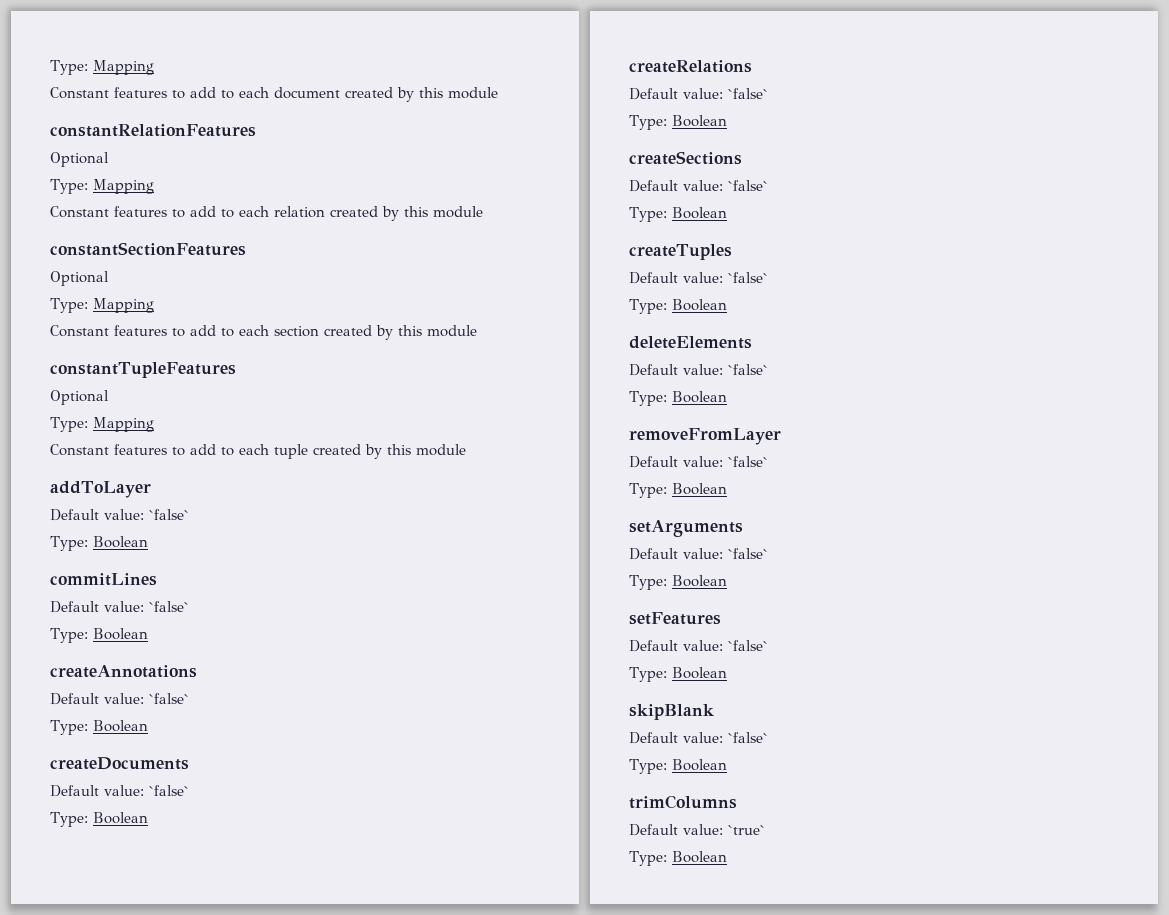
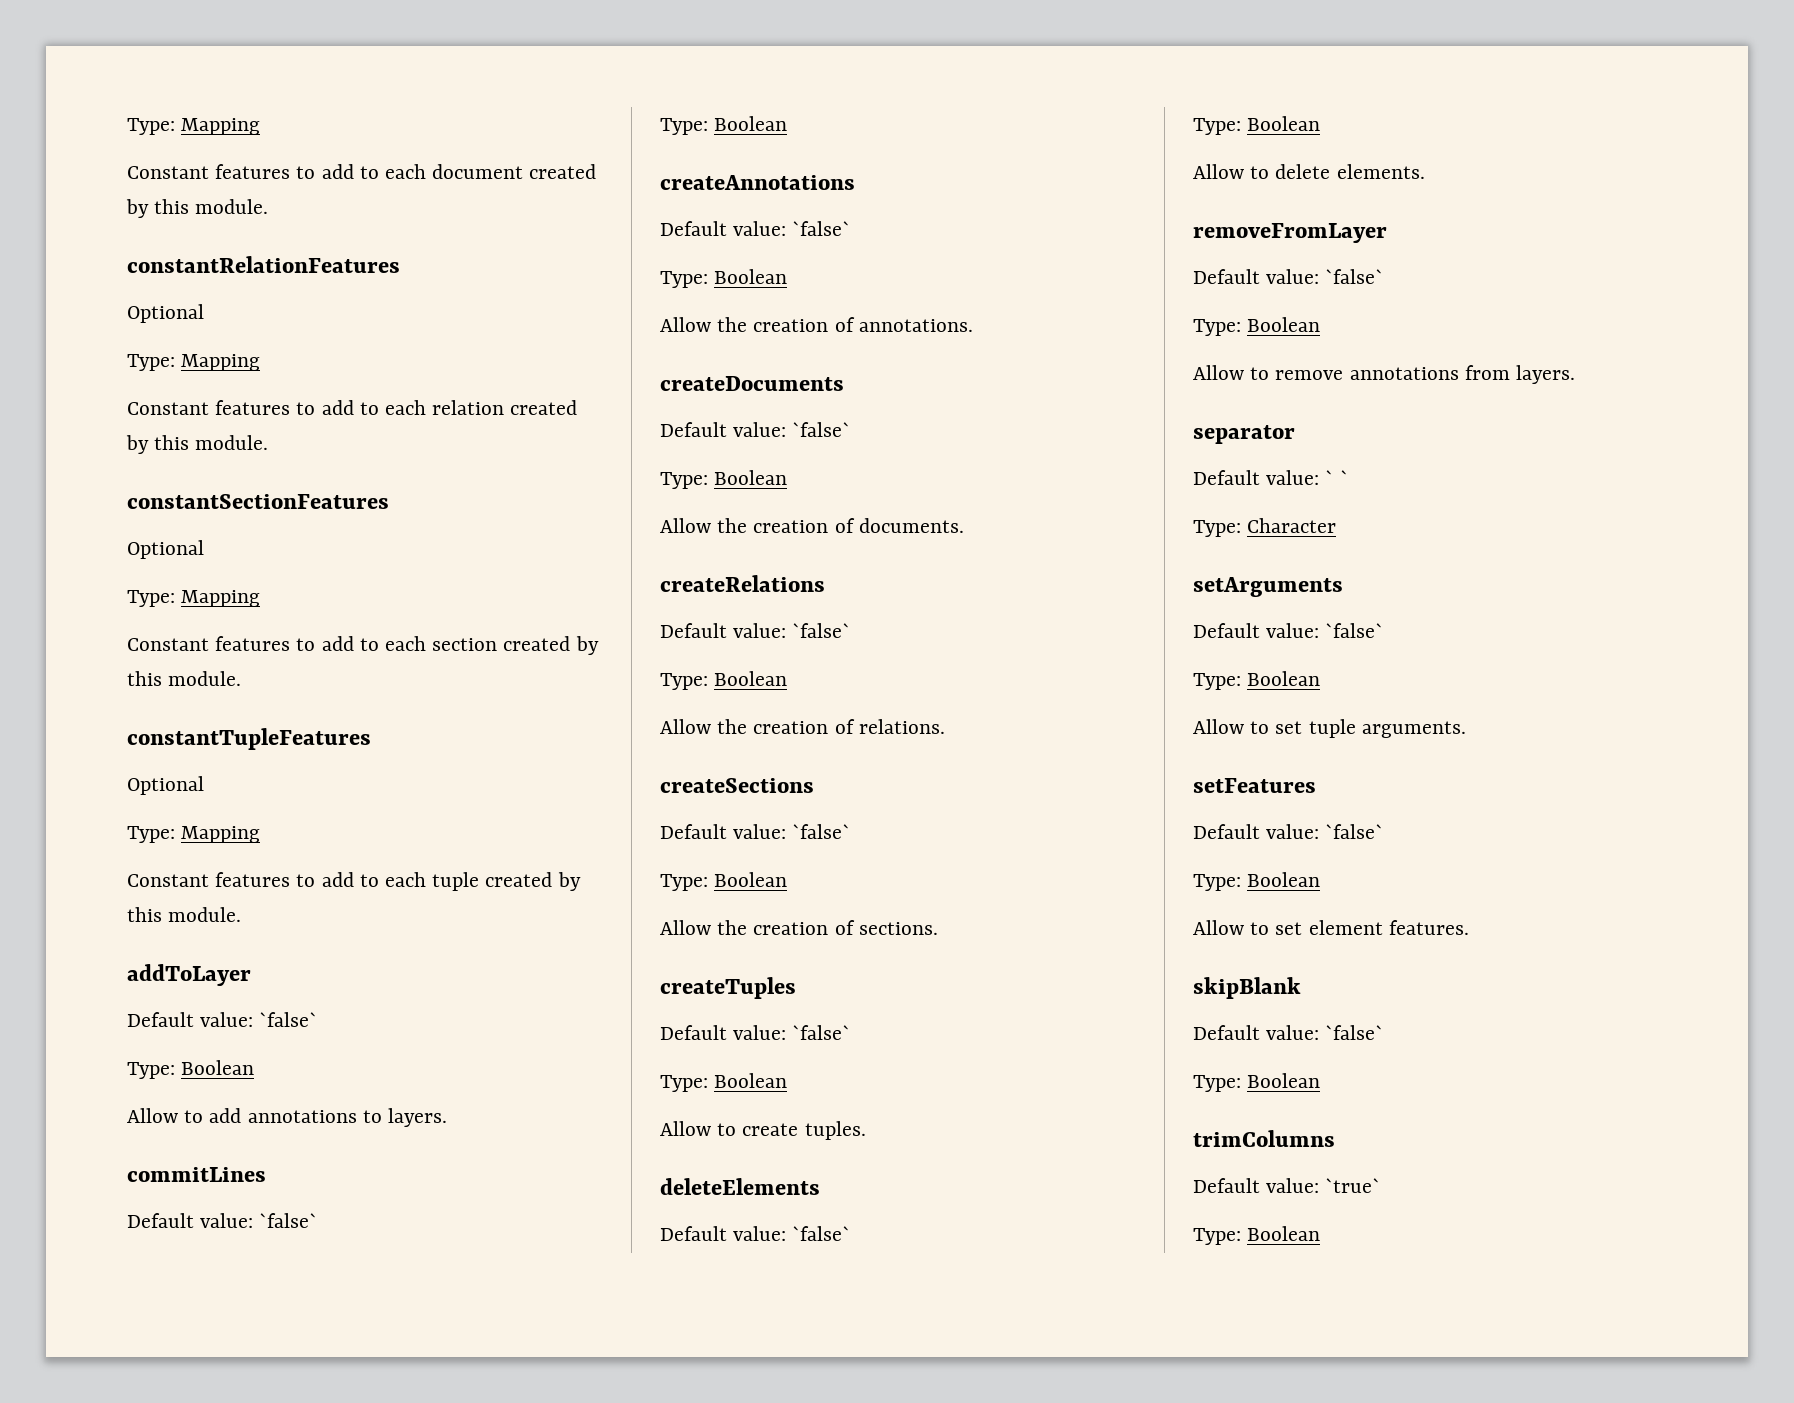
[448,87,498,99] module -> [195,199,269,214] module.
[433,206,483,218] module -> [195,435,269,450] module.
[427,325,477,337] module -> [168,671,242,686] module.
[416,444,466,456] module -> [168,907,242,922] module.
(148, 542) none -> [127,1108,448,1127] // Allow to add annotations to layers.
(148, 726) none -> [660,317,973,332] // Allow the creation of annotations.
(148, 818) none -> [660,518,964,533] // Allow the creation of documents.
(727, 121) none -> [660,719,945,734] // Allow the creation of relations.
(727, 213) none -> [660,920,938,935] // Allow the creation of sections.
(727, 305) none -> [660,1121,866,1140] // Allow to create tuples.
(727, 397) none -> [1193,164,1425,179] // Allow to delete elements.
(727, 489) none -> [1193,365,1576,384] [1193,425,1295,444] [1193,470,1348,485] [1193,518,1337,537] // Allow to remove annotations from layers. // separator // Default value: ` ` // Type: Character
(727, 581) none -> [1193,719,1466,738] // Allow to set tuple arguments.
(727, 673) none -> [1193,920,1469,935] // Allow to set element features.

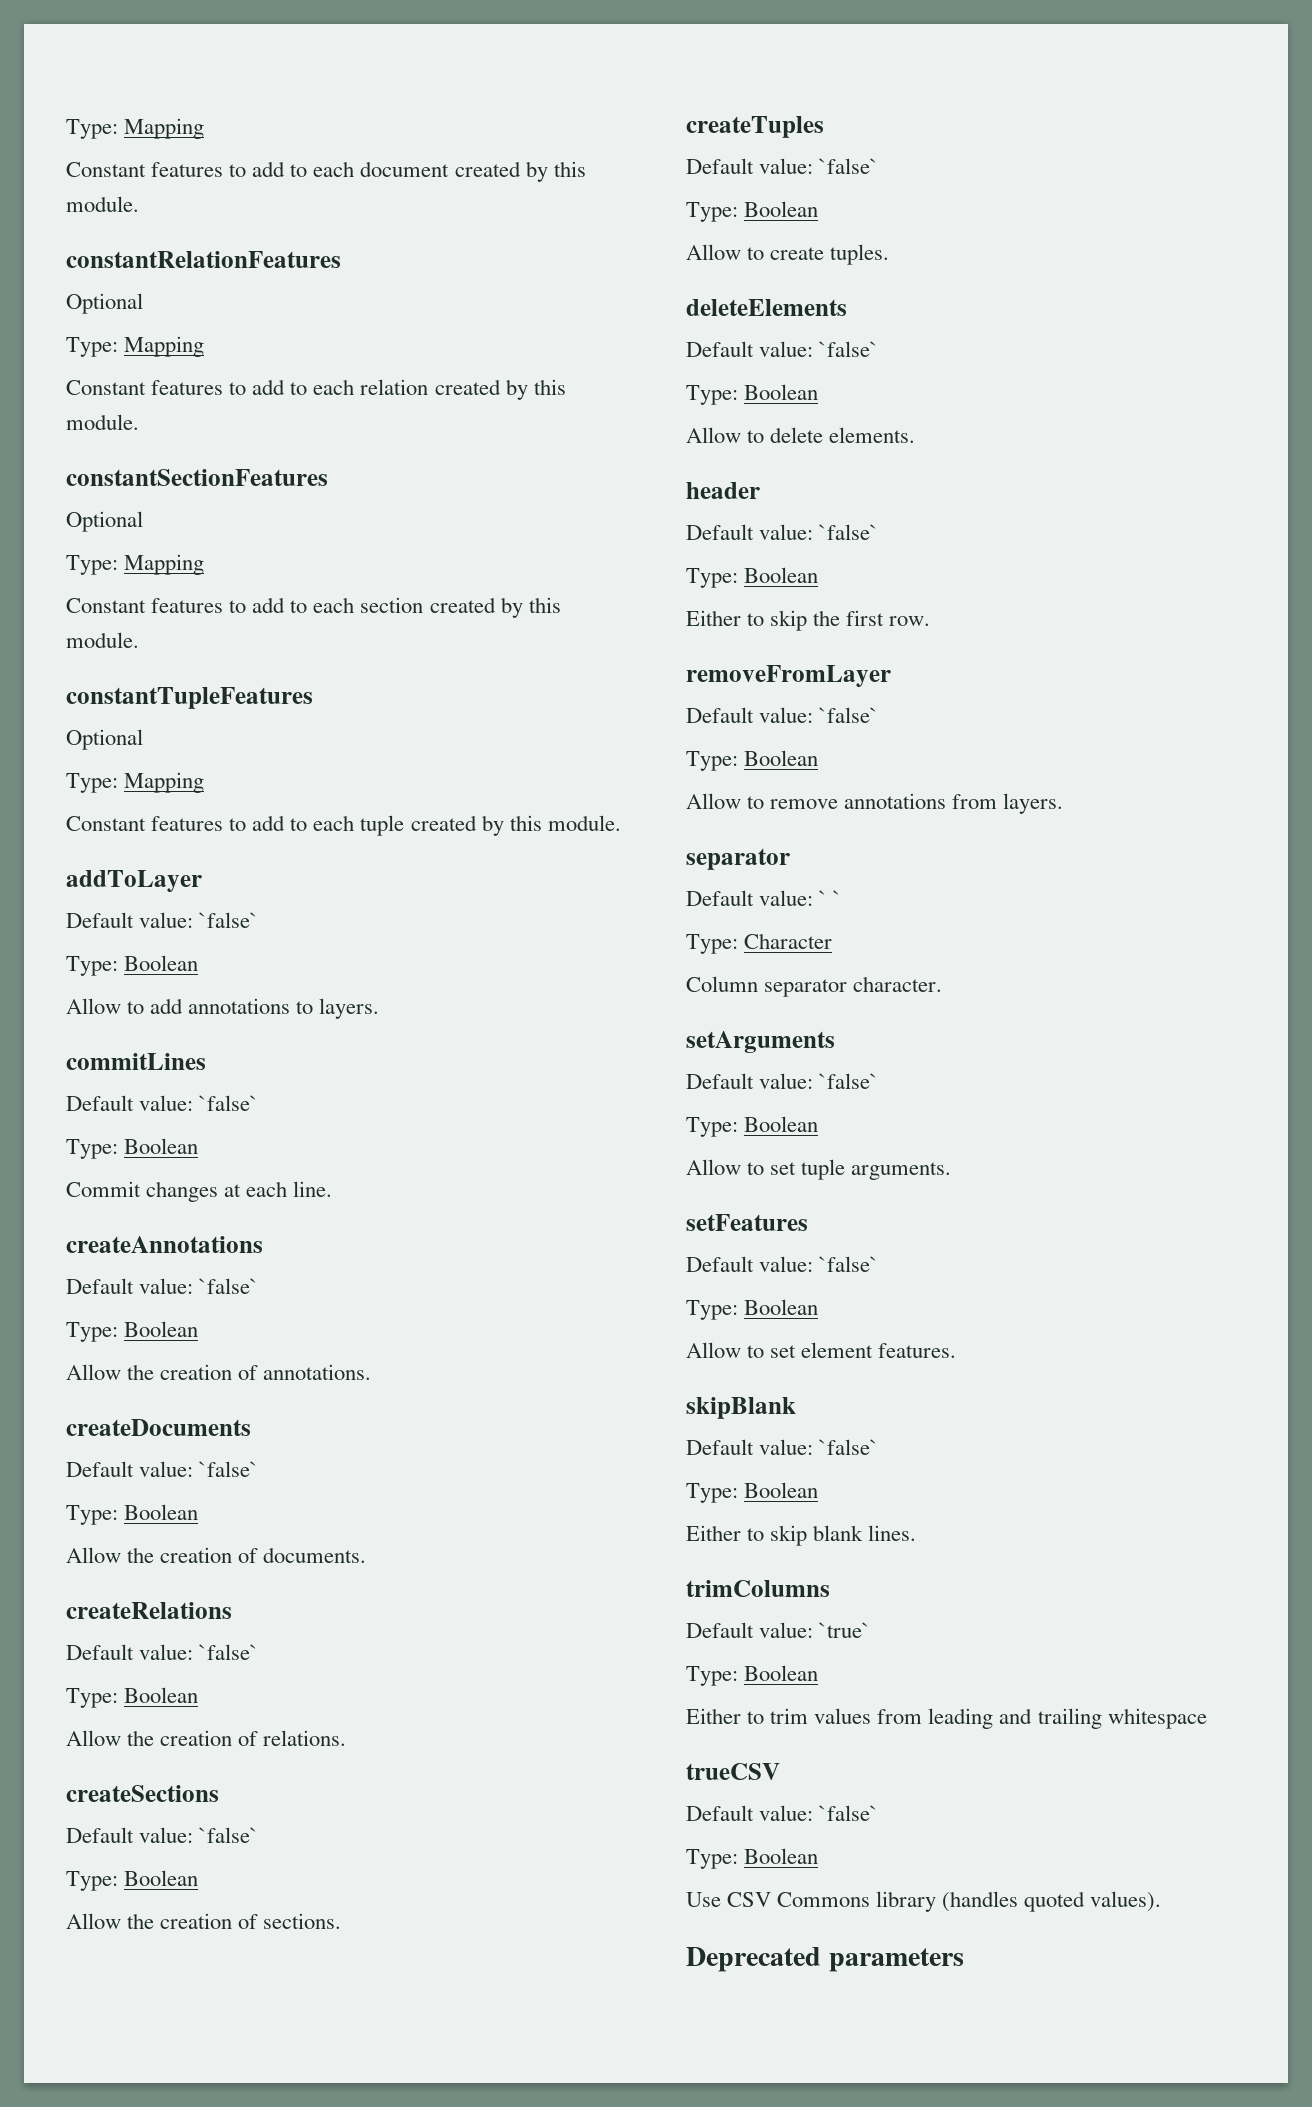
(788, 123) none -> [66,1181,333,1202] // Commit changes at each line.
(1425, 171) none -> [686,482,760,499] [686,524,879,540] [686,567,819,588] [686,610,931,631] // header // Default value: `false` // Type: Boolean // Either to skip the first row.
(1337, 525) none -> [686,976,943,997] // Column separator character.
(1321, 1080) none -> [686,1525,917,1546] // Either to skip blank lines.
(1321, 1233) none -> [686,1708,1207,1729] [686,1763,780,1780] [686,1805,879,1821] [686,1848,819,1869] [686,1891,1162,1912] [686,1947,964,1972] // Either to trim values from leading and trailing whitespace // trueCSV // Default value: `false` // Type: Boolean // Use CSV Commons library (handles quoted values). // Deprecated parameters

